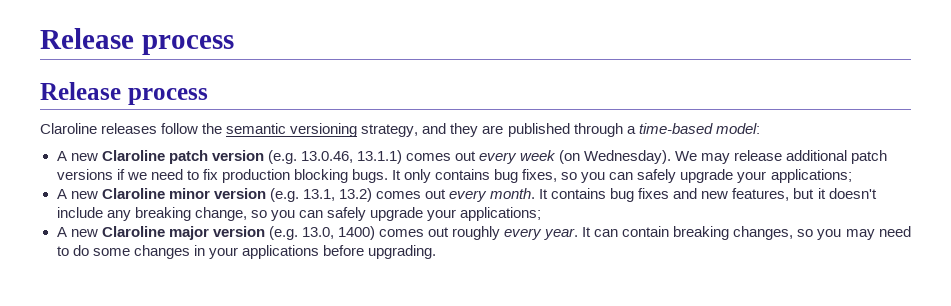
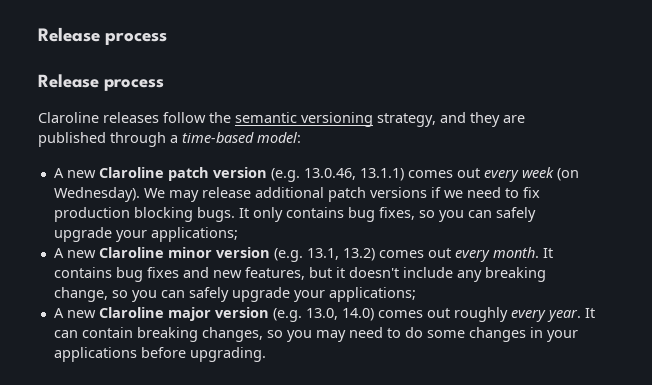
[337,226,375,240] 1400) -> [341,308,374,321] 14.0)

